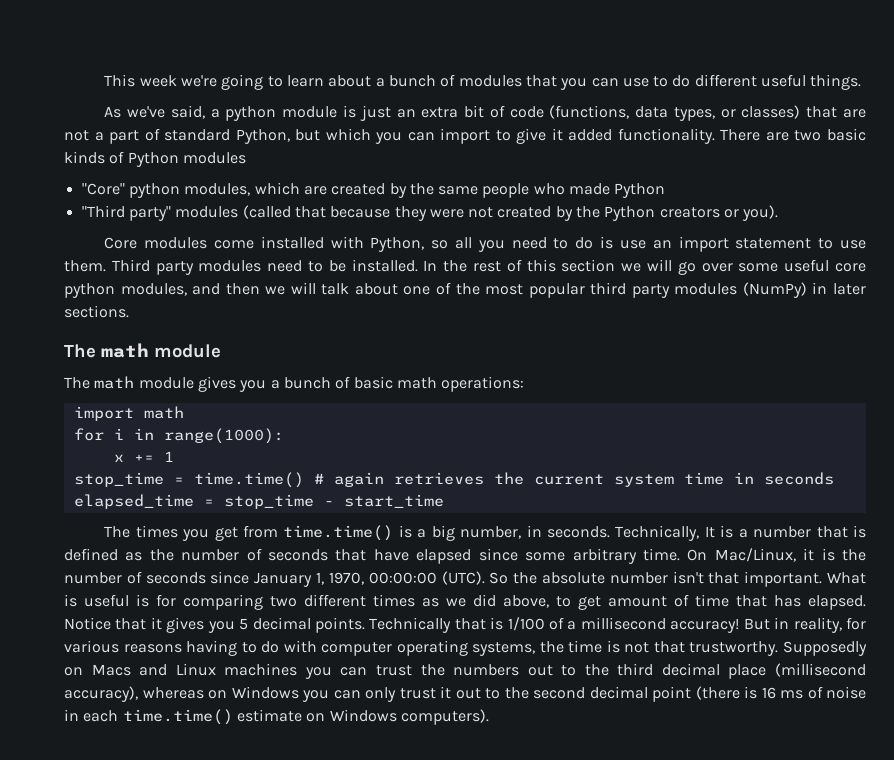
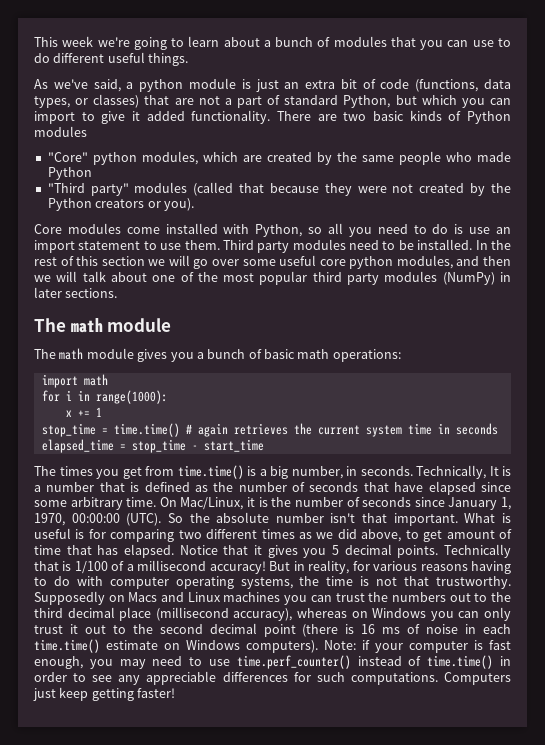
(489, 717) none -> [324,640,511,653] [34,655,512,669] [34,671,511,685] [33,687,176,701] Note: if your computer is fast enough, you may need to use time.perf_counter() instead of time.time() in order to see any appreciable differences for such computations. Computers just keep getting faster!

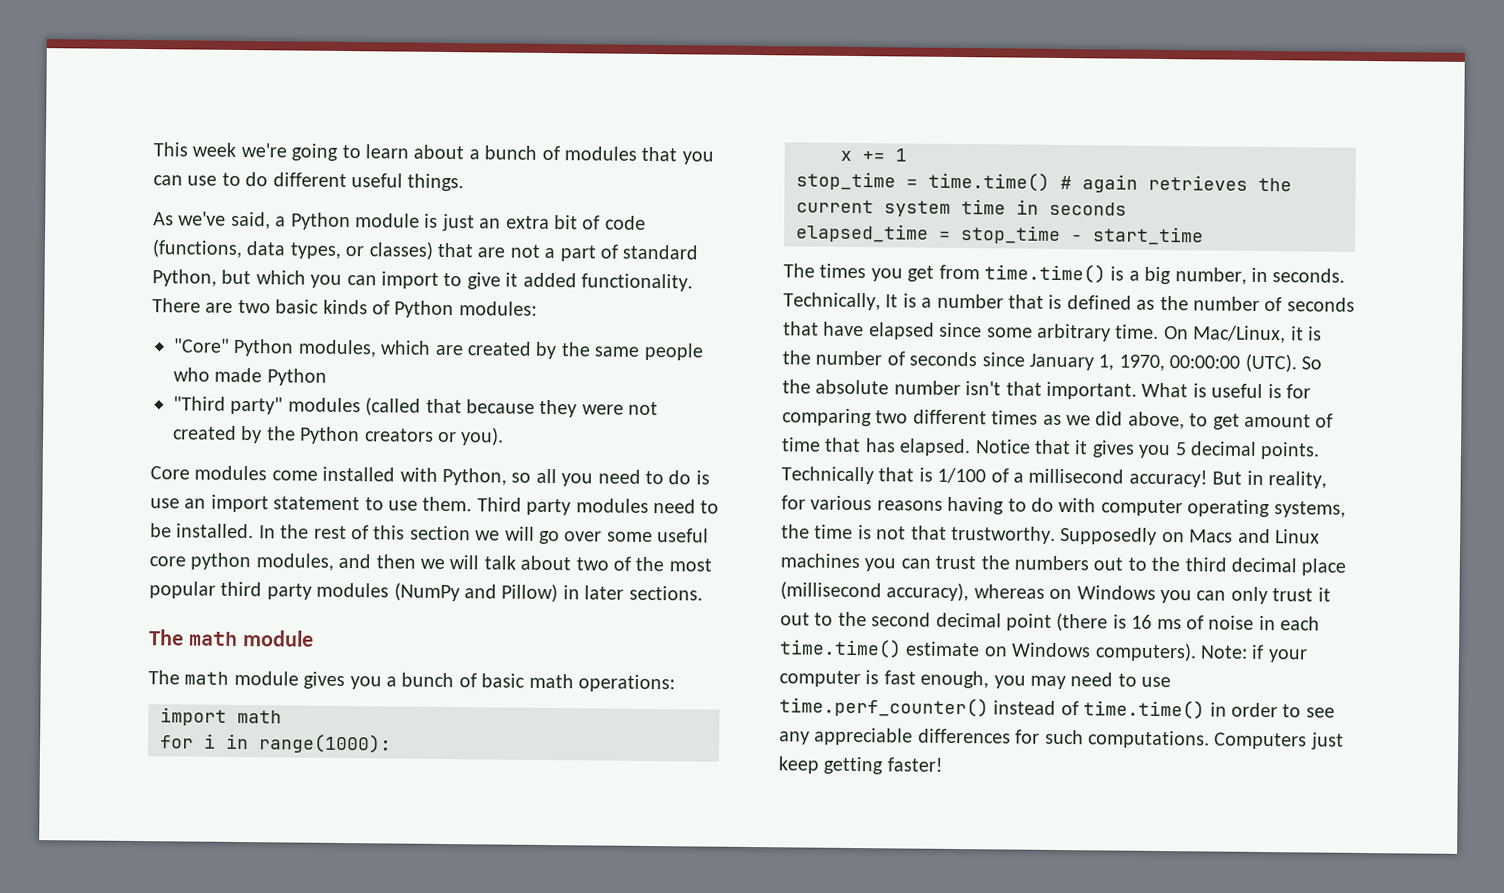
[139,79,184,92] python -> [290,212,351,231] Python
[34,126,87,137] modules -> [458,301,537,316] modules:
[92,152,137,165] python -> [233,338,295,357] Python
[152,275,176,282] one -> [575,557,609,571] two
[442,272,495,285] (NumPy) -> [393,582,559,603] (NumPy and Pillow)

